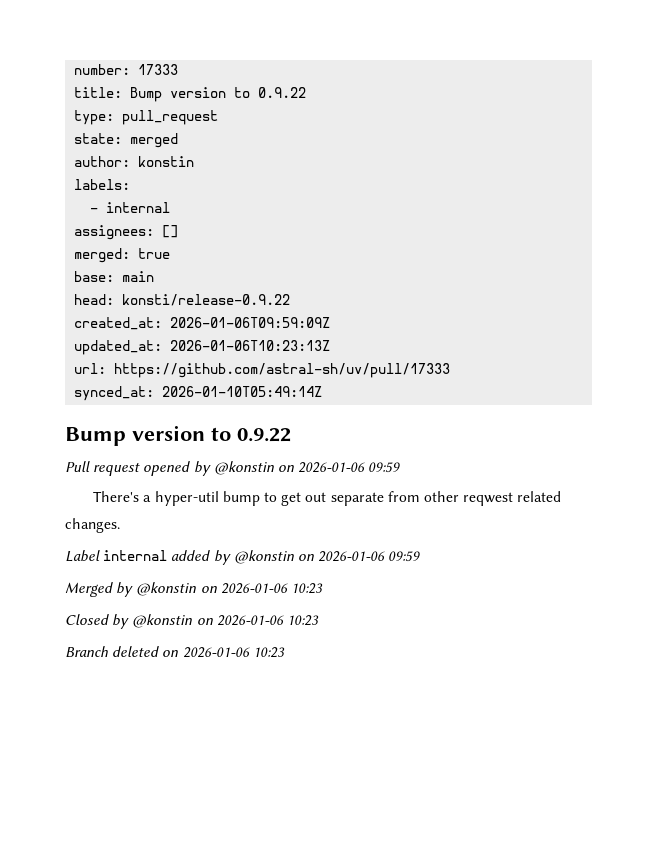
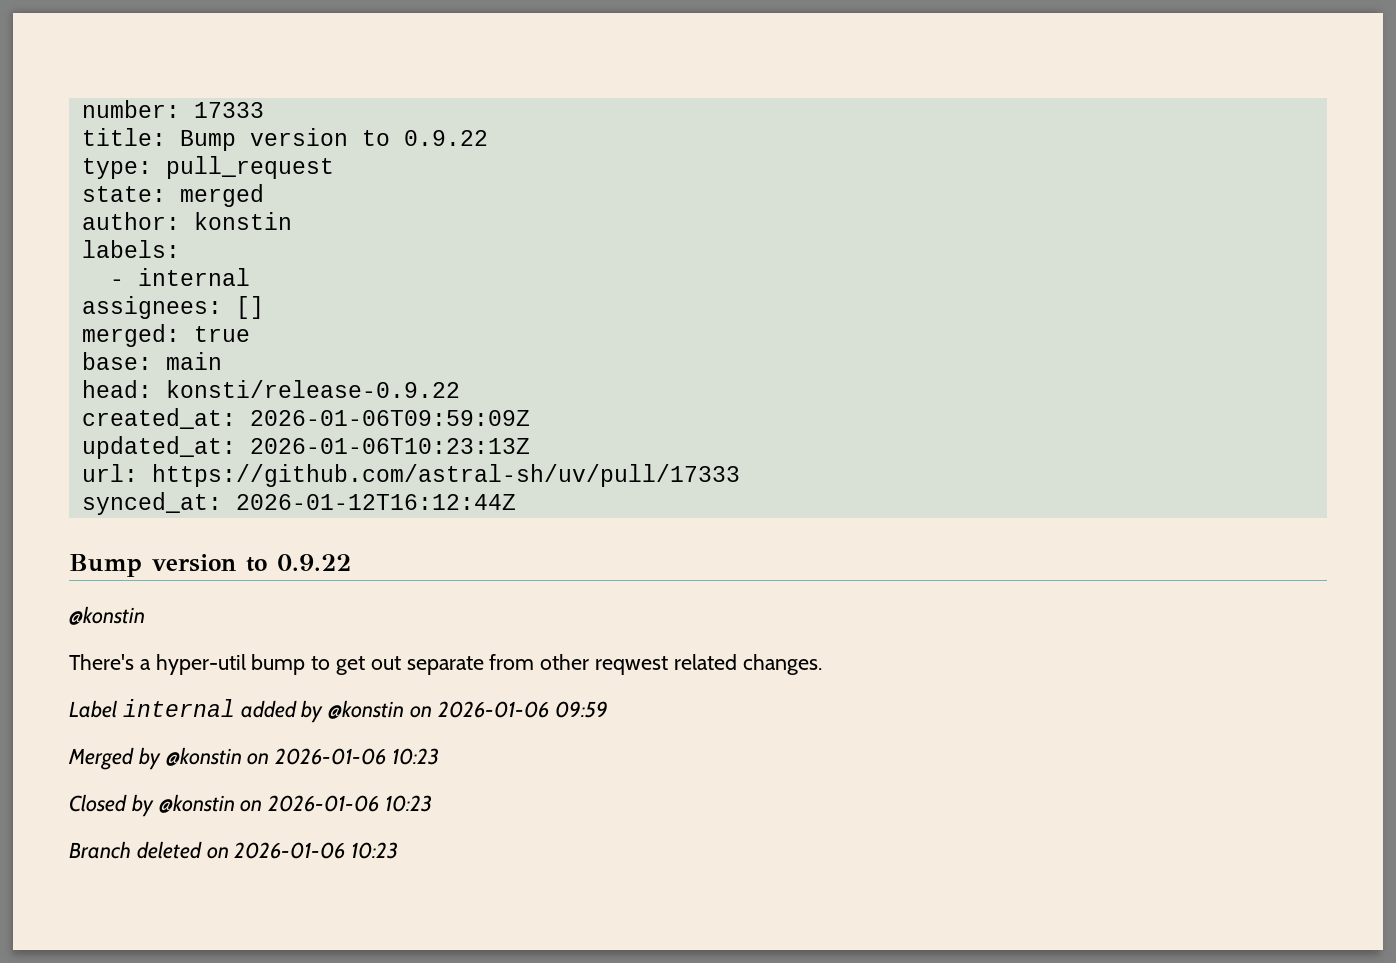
[162,386,323,397] [65,425,291,446] [65,461,401,476] 2026-01-10T05:49:14Z // Bump version to 0.9.22 // Pull request opened by @konstin on 2026-01-06 09:59 -> [235,494,516,510] [69,554,351,577] [69,606,145,625] 2026-01-12T16:12:44Z // Bump version to 0.9.22 // @konstin

